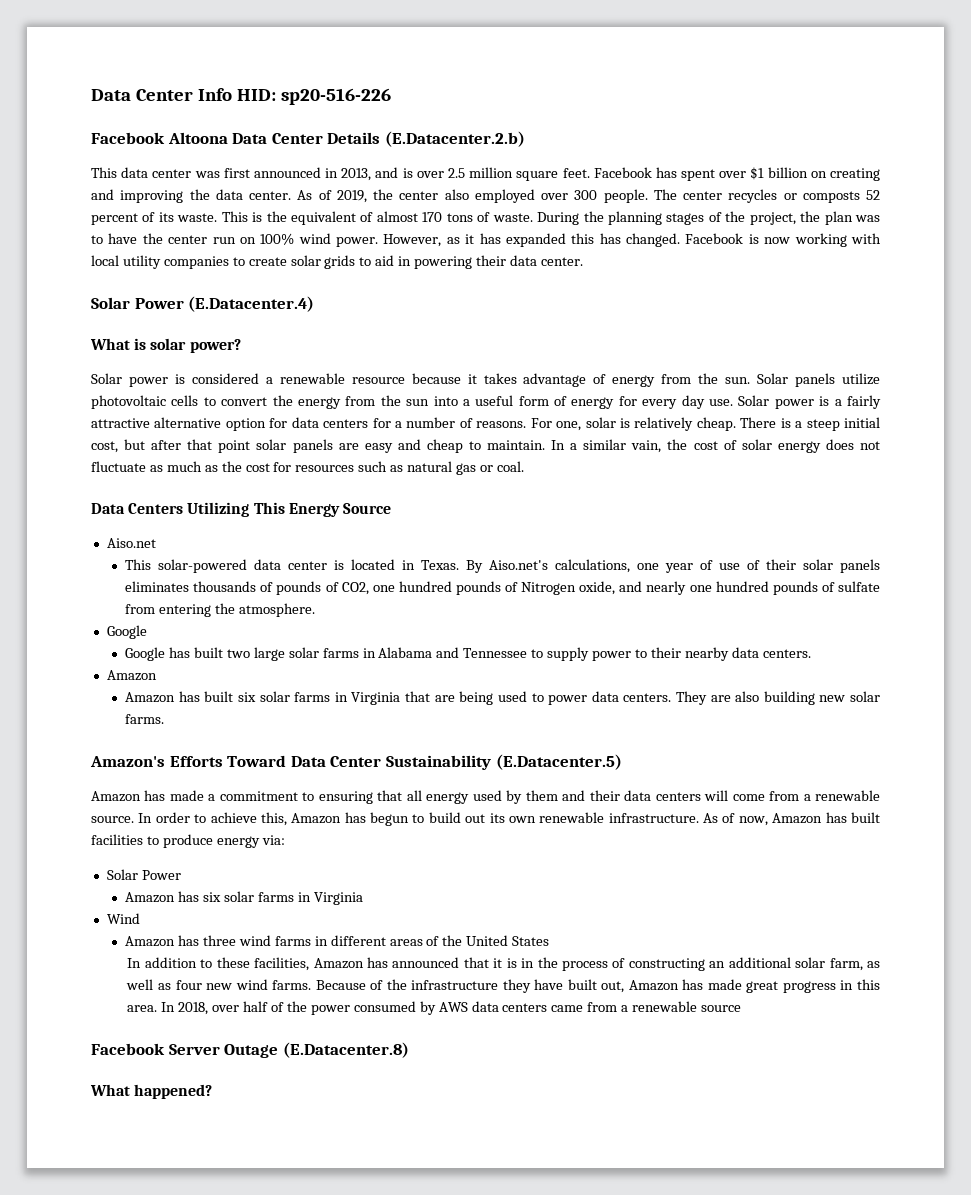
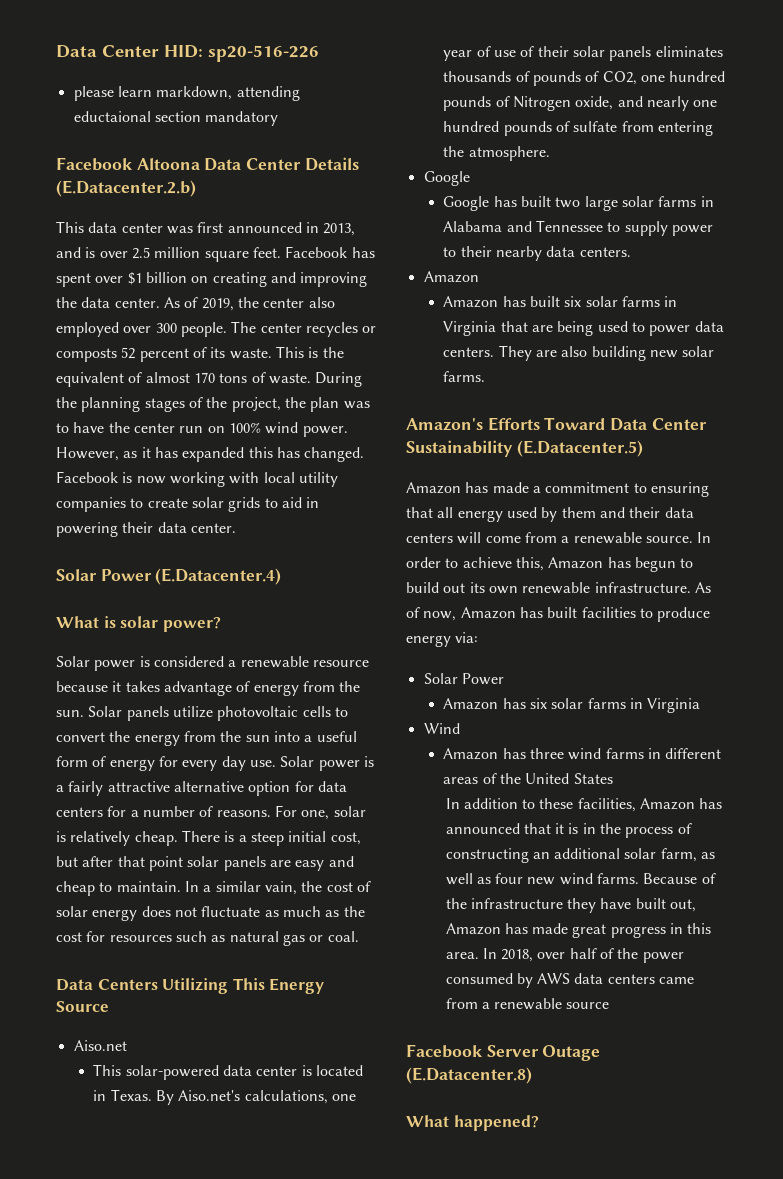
[91,88,232,101] Data Center Info -> [56,45,159,58] Data Center
(391, 96) none -> [73,86,300,101] [73,111,279,126] // please learn markdown, attending eductaional section mandatory

